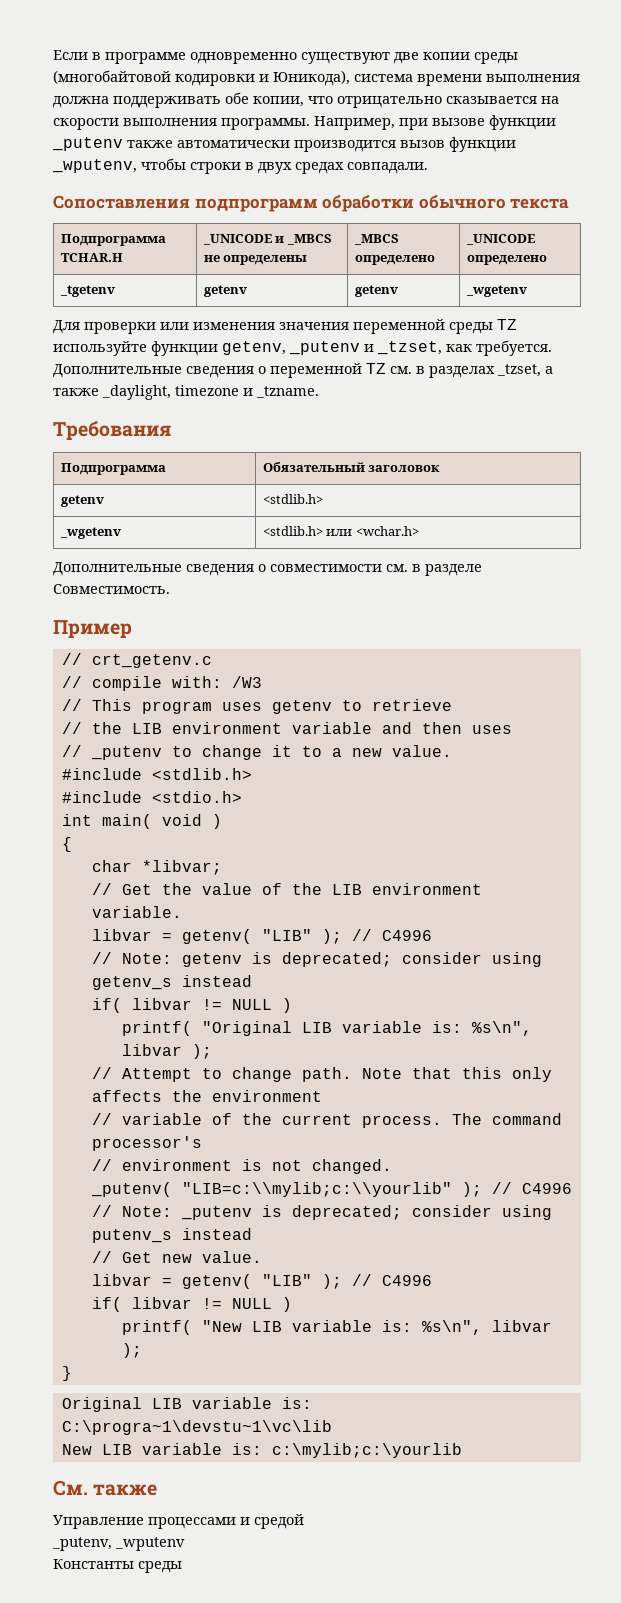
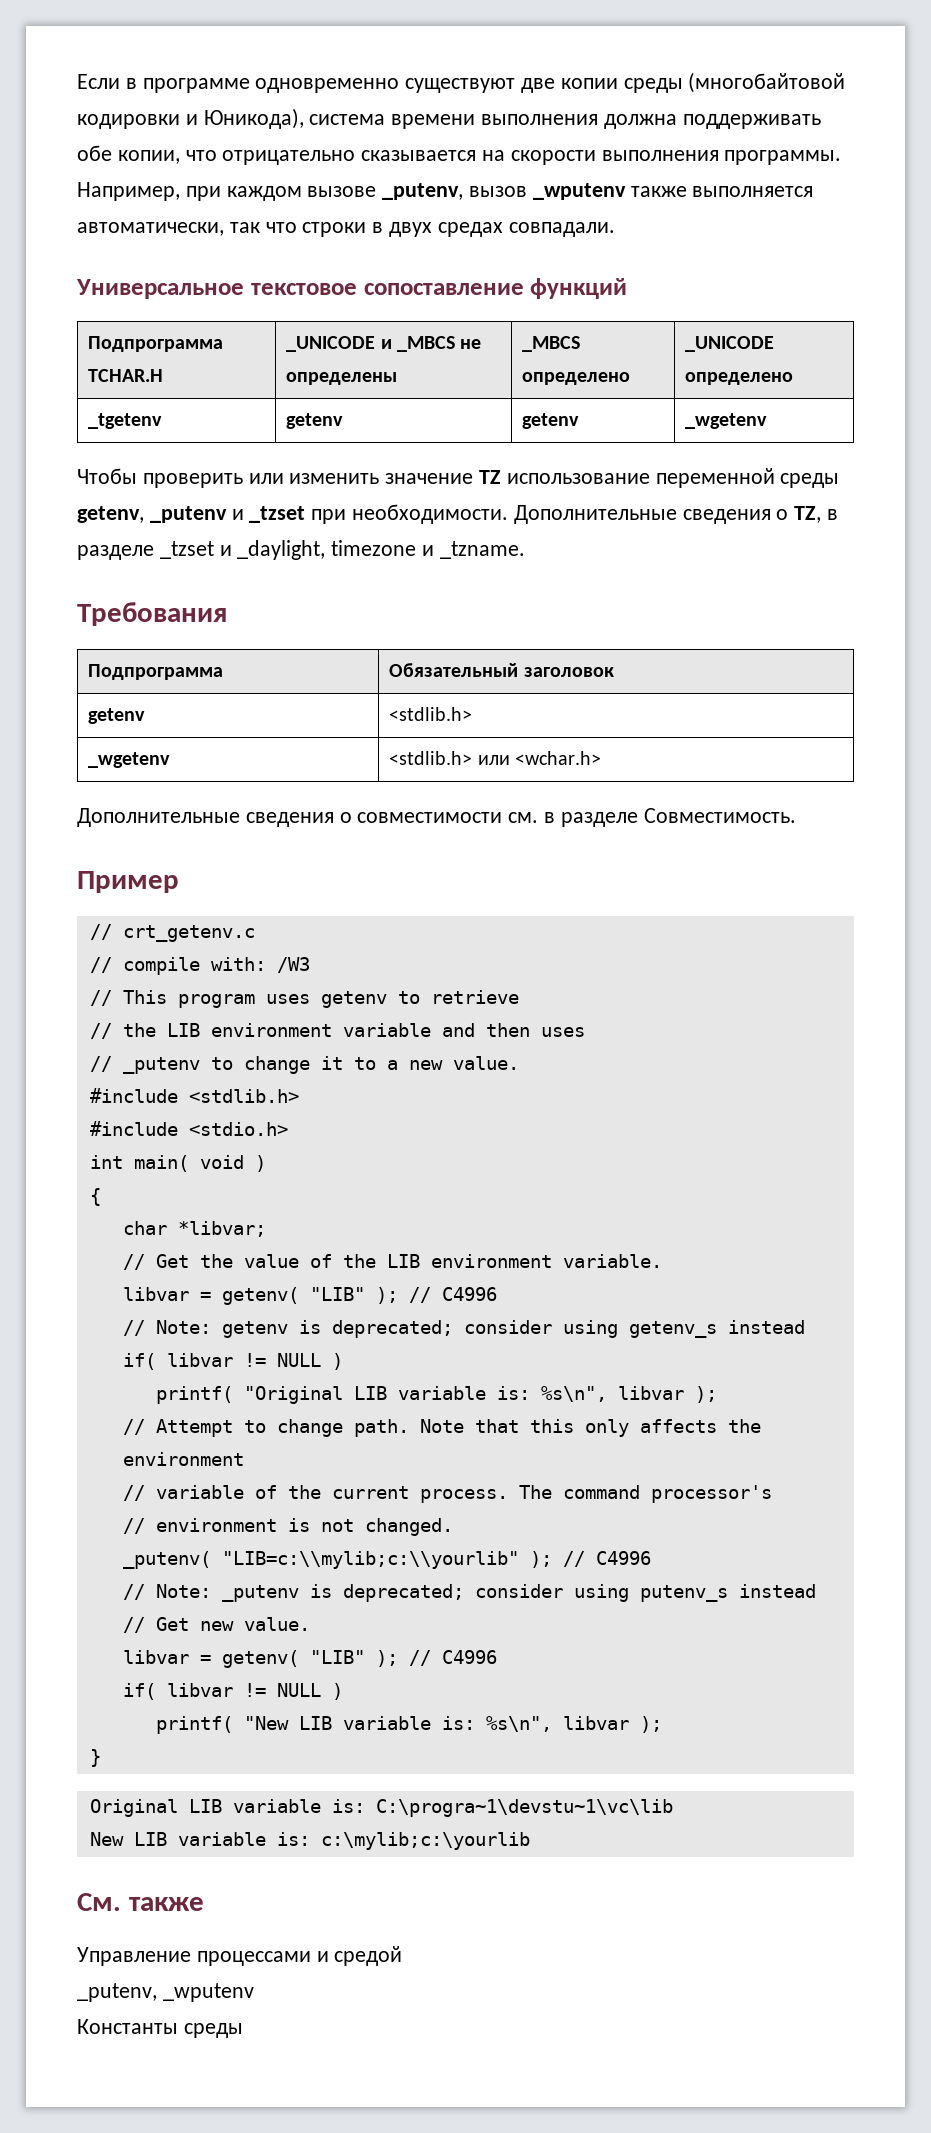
[432,115,556,130] [52,137,516,152] [52,158,186,173] вызове функции _putenv также автоматически производится вызов функции _wputenv, чтобы -> [226,183,814,201] [77,222,297,236] каждом вызове _putenv, вызов _wputenv также выполняется автоматически, так что
[53,195,570,212] Сопоставления подпрограмм обработки обычного текста -> [76,278,628,299] Универсальное текстовое сопоставление функций
[53,319,517,334] [53,340,552,356] [53,363,553,378] [53,388,99,396] Для проверки или изменения значения переменной среды TZ используйте функции getenv, _putenv и _tzset, как требуется. Дополнительные сведения о переменной TZ см. в разделах _tzset, а также -> [77,468,840,488] [77,504,839,524] [77,541,232,560] Чтобы проверить или изменить значение TZ использование переменной среды getenv, _putenv и _tzset при необходимости. Дополнительные сведения о TZ, в разделе _tzset и

